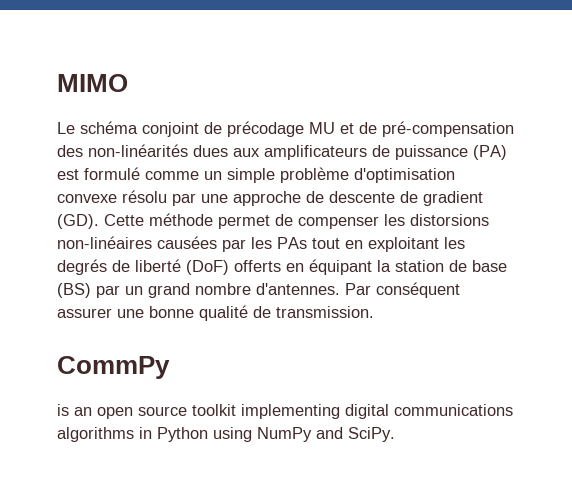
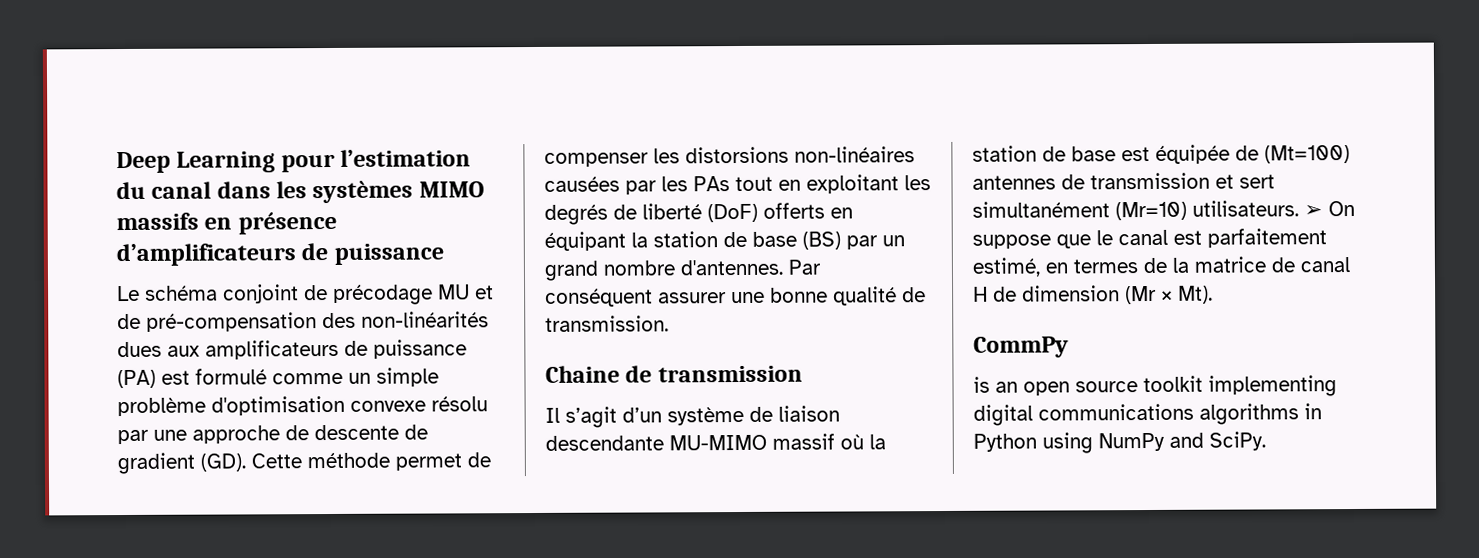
[57,74,128,92] MIMO -> [116,149,472,174] [116,180,485,204] [116,211,337,235] [116,243,444,267] Deep Learning pour l’estimation du canal dans les systèmes MIMO massifs en présence d’amplificateurs de puissance
(374, 312) none -> [545,365,803,383] [545,405,840,428] [545,433,886,451] [972,144,1350,164] [972,172,1275,190] [972,200,1355,221] [972,228,1327,249] [972,256,1350,277] [973,285,1213,305] // Chaine de transmission // Il s’agit d’un système de liaison descendante MU-MIMO massif où la station de base est équipée de (Mt=100) antennes de transmission et sert simultanément (Mr=10) utilisateurs. ➢ On suppose que le canal est parfaitement estimé, en termes de la matrice de canal H de dimension (Mr × Mt).

